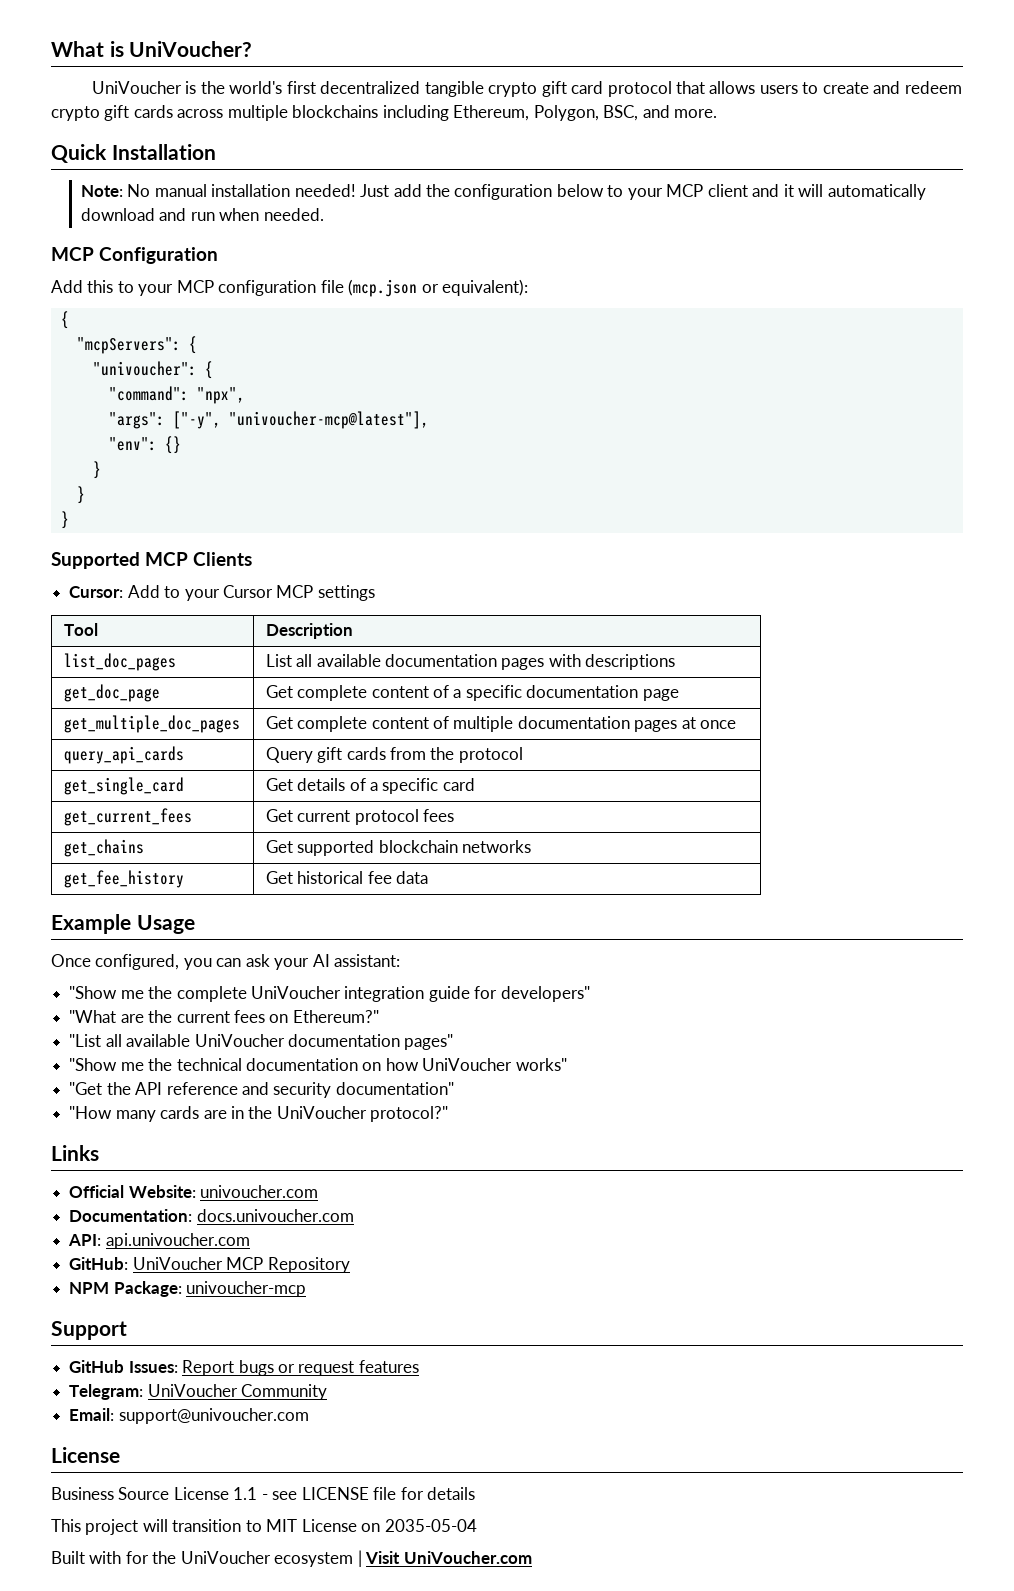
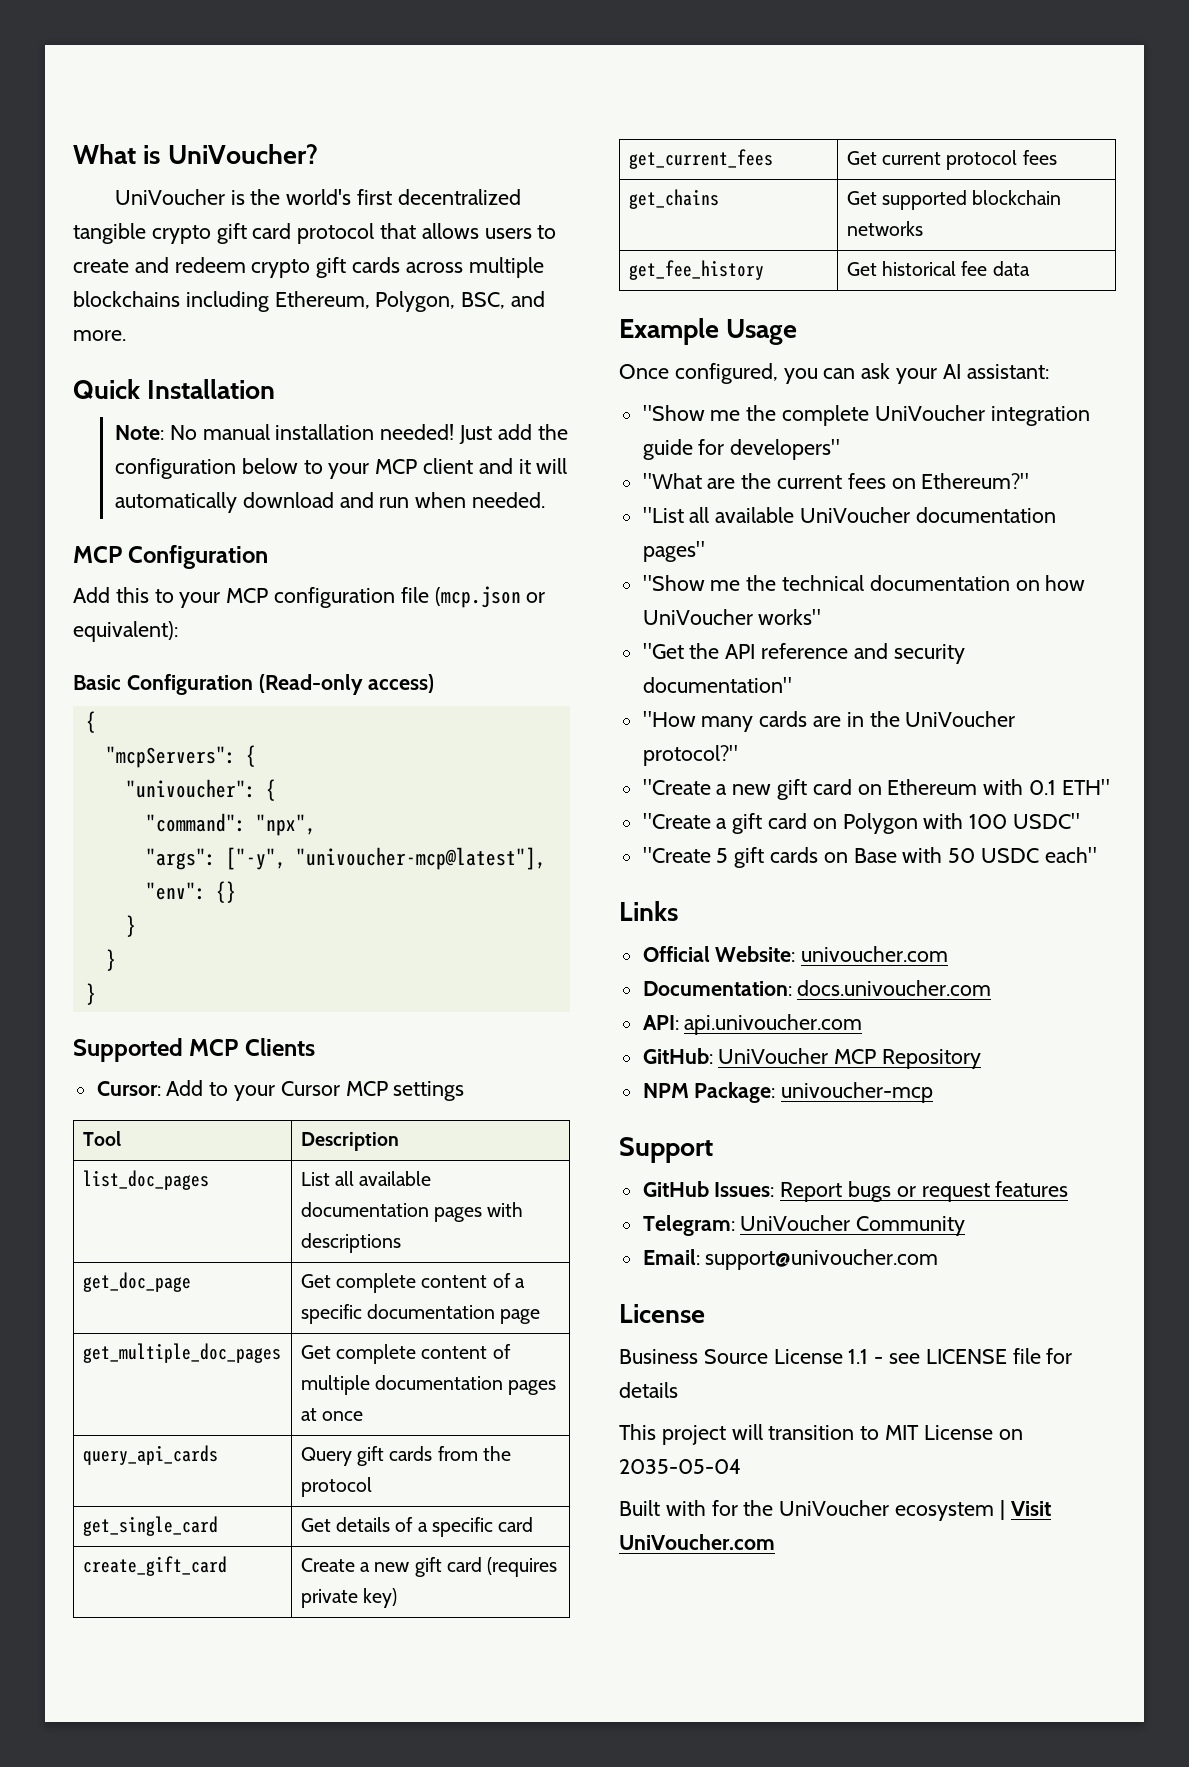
(529, 287) none -> [73,674,435,695] // Basic Configuration (Read-only access)
(475, 784) none -> [82,1556,227,1576] [300,1557,558,1577] [300,1588,397,1608] // create_gift_card | Create a new gift card (requires private key)
(449, 1114) none -> [642,779,1110,800] [642,813,1081,834] [642,847,1097,868] // "Create a new gift card on Ethereum with 0.1 ETH" // "Create a gift card on Polygon with 100 USDC" // "Create 5 gift cards on Base with 50 USDC each"

